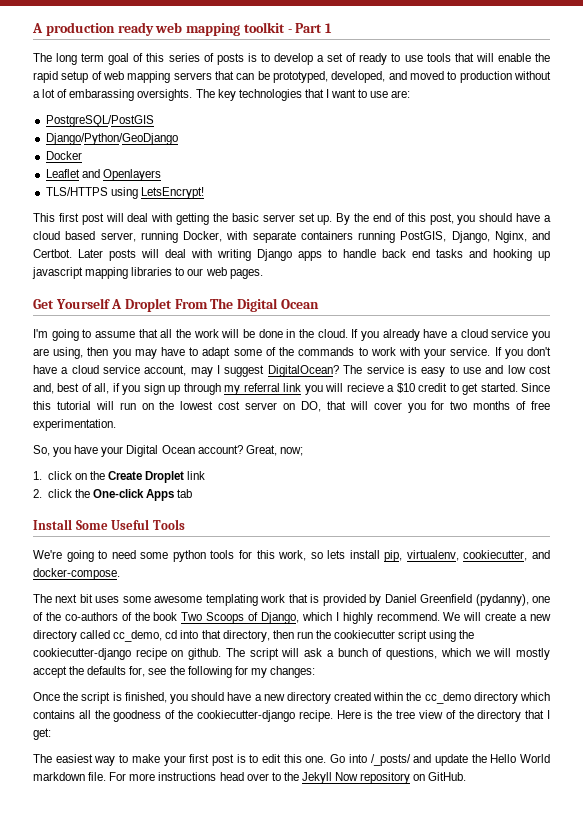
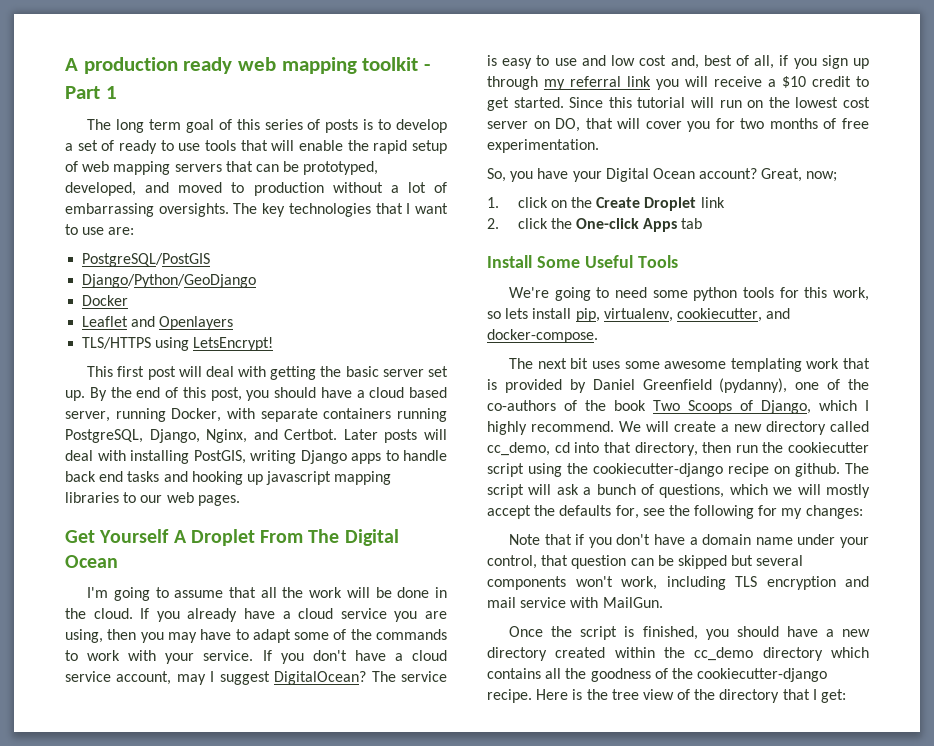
[69,89,135,101] embarassing -> [65,203,154,217] embarrassing
[400,231,447,242] PostGIS, -> [65,429,143,443] PostgreSQL,
(212, 253) none -> [130,450,246,464] installing PostGIS,
[346,383,384,392] recieve -> [714,76,762,87] receive
(315, 672) none -> [509,534,869,548] [487,555,804,569] [487,576,869,590] [487,597,663,608] // Note that if you don't have a domain name under your control, that question can be skipped but several components won't work, including TLS encryption and mail service with MailGun.
[33,754,550,766] [33,772,467,784] // The easiest way to make your first post is to edit this one. Go into /_posts/ and update the Hello World markdown file. For more instructions head over to the Jekyll Now repository on GitHub. -> (847, 696) none

